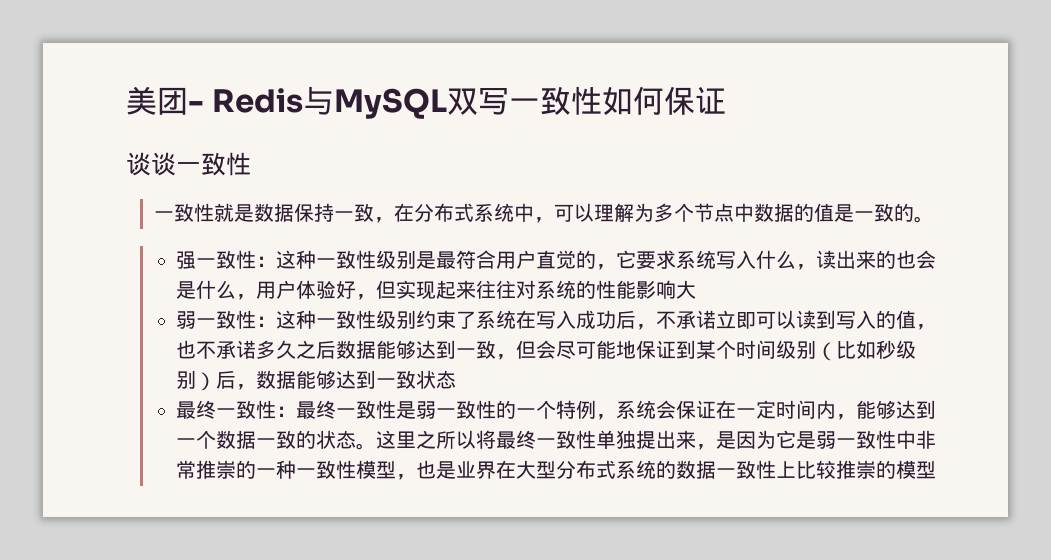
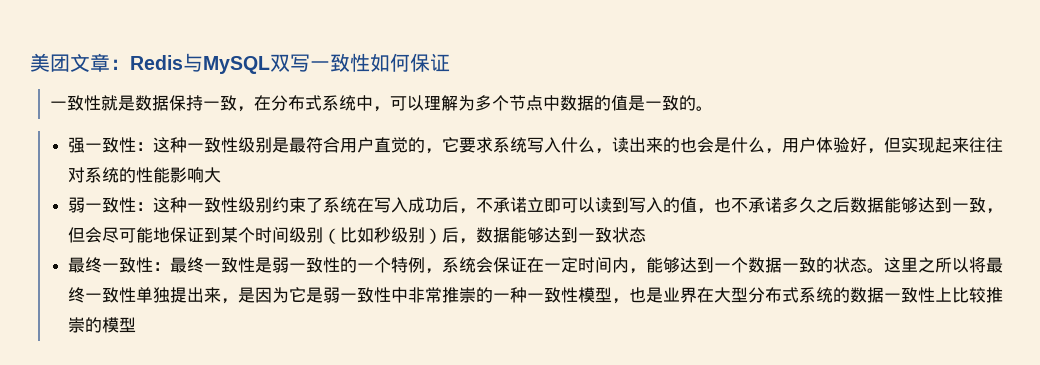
[188,101,204,112] - -> [70,53,130,72] 文章：
[126,152,251,176] // 谈谈一致性 -> (450, 62) none

